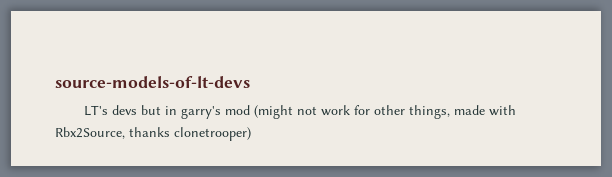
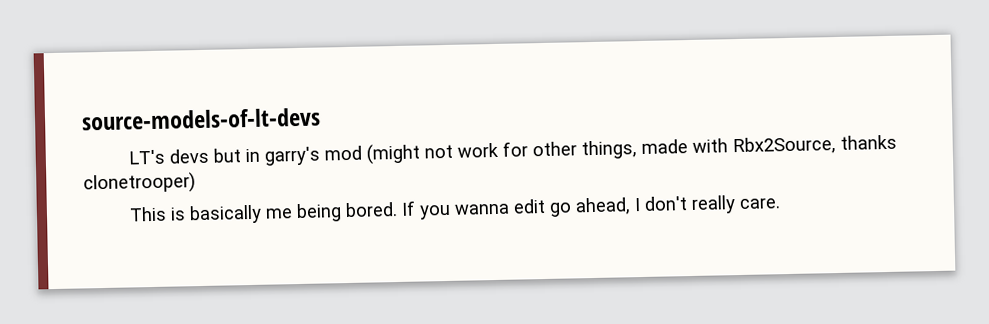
(251, 134) none -> [129,195,782,225] // This is basically me being bored. If you wanna edit go ahead, I don't really care.

